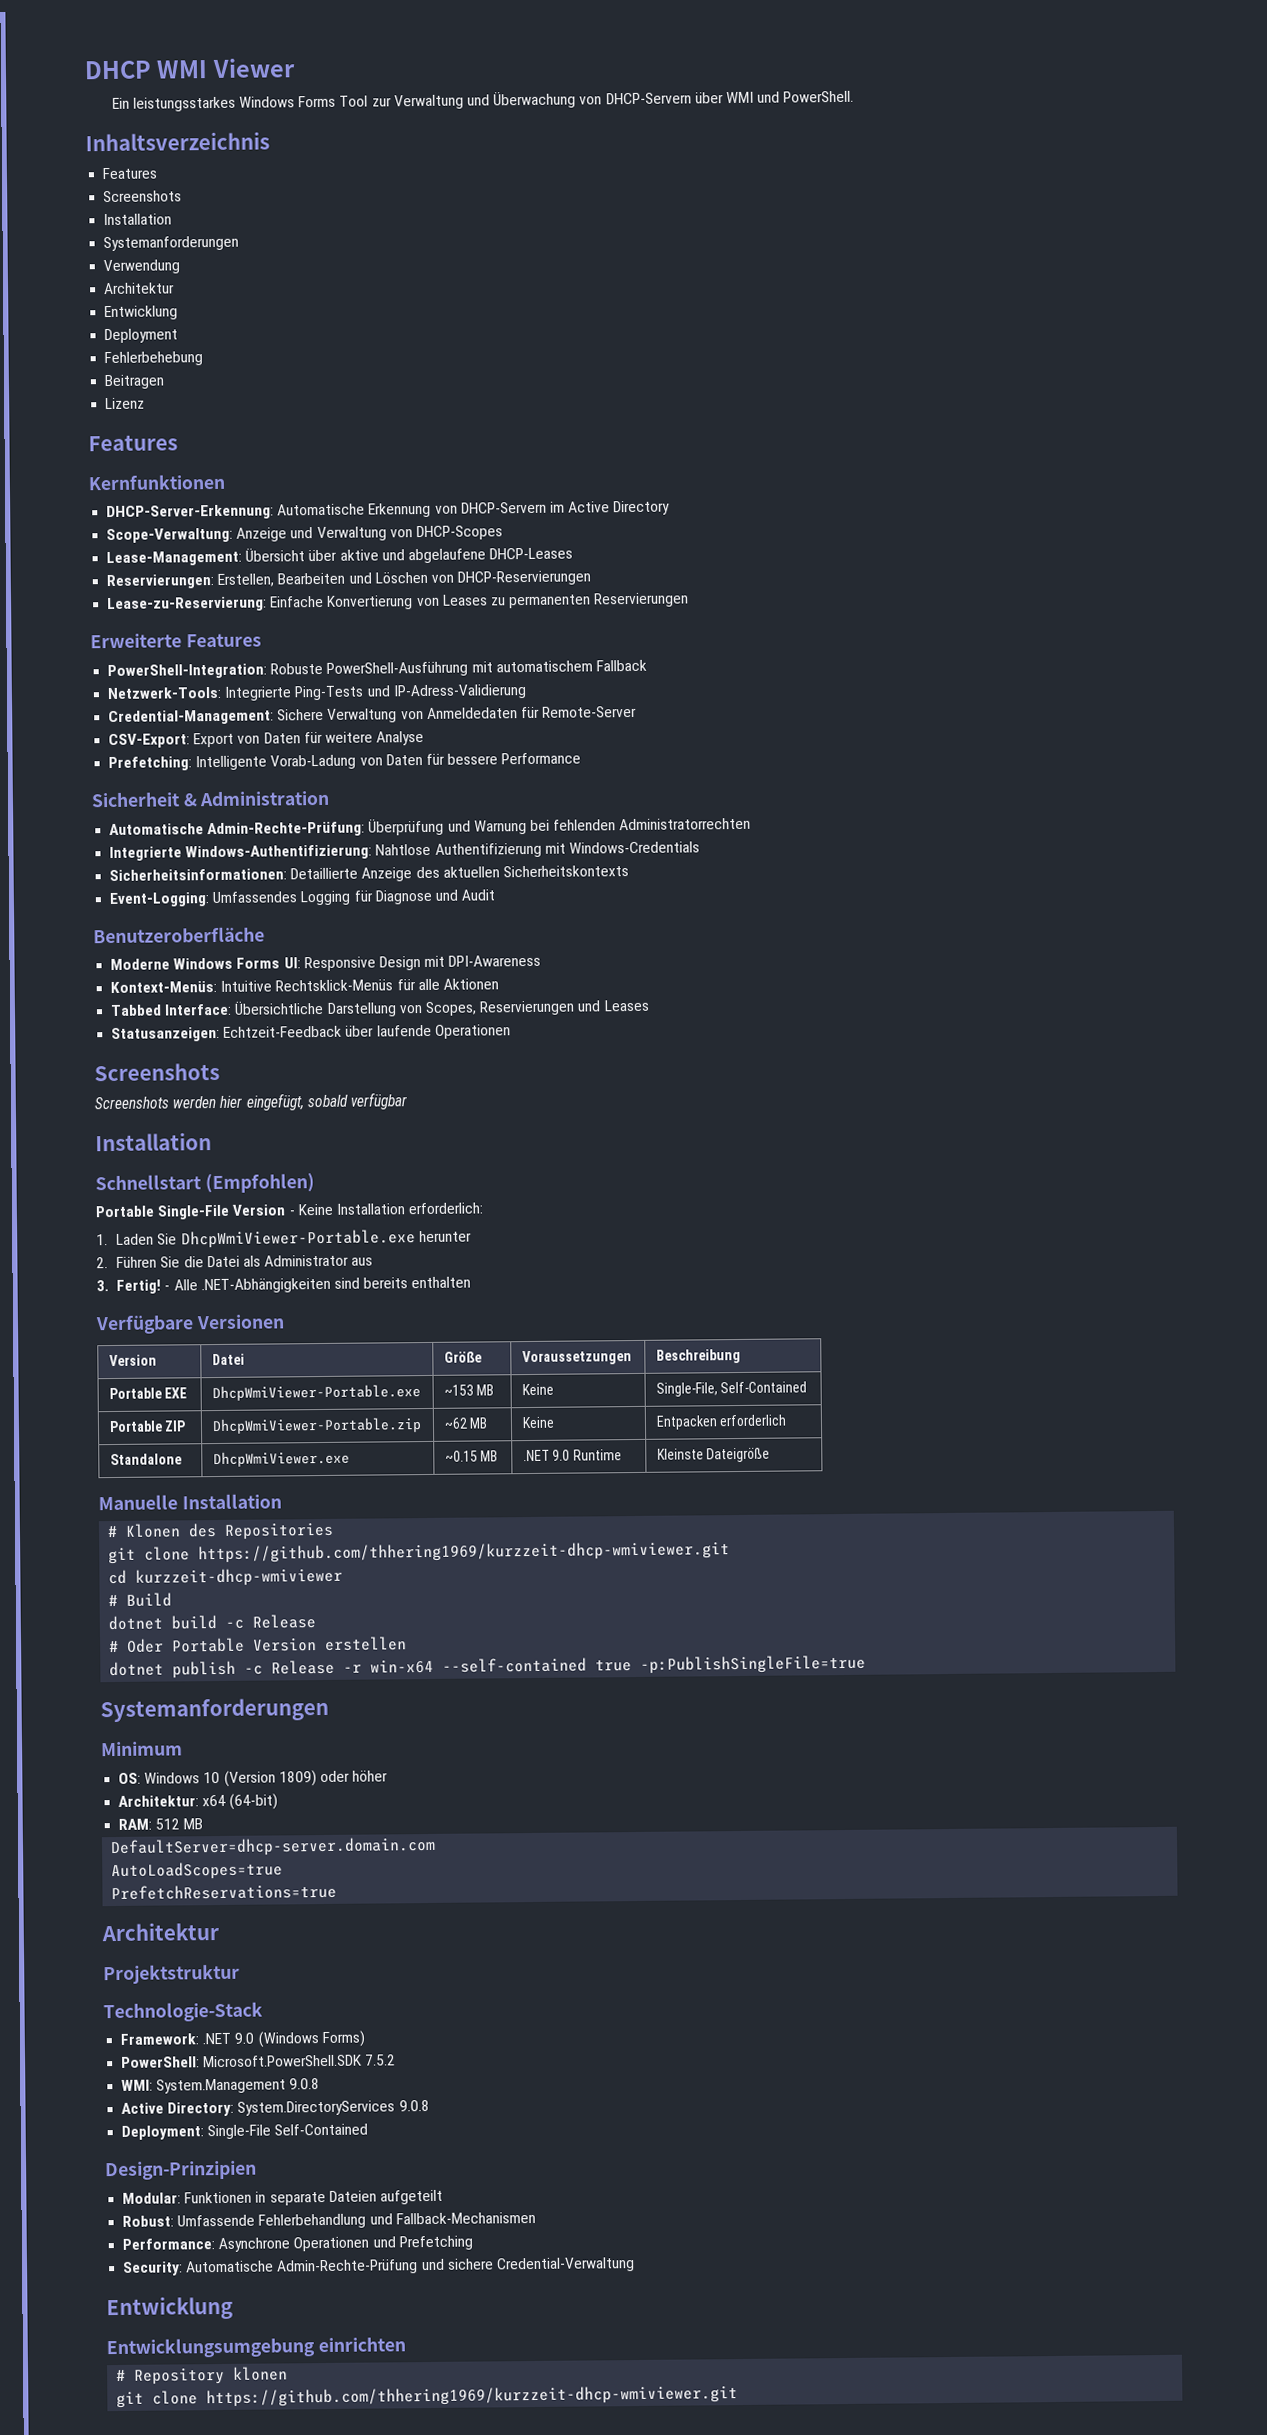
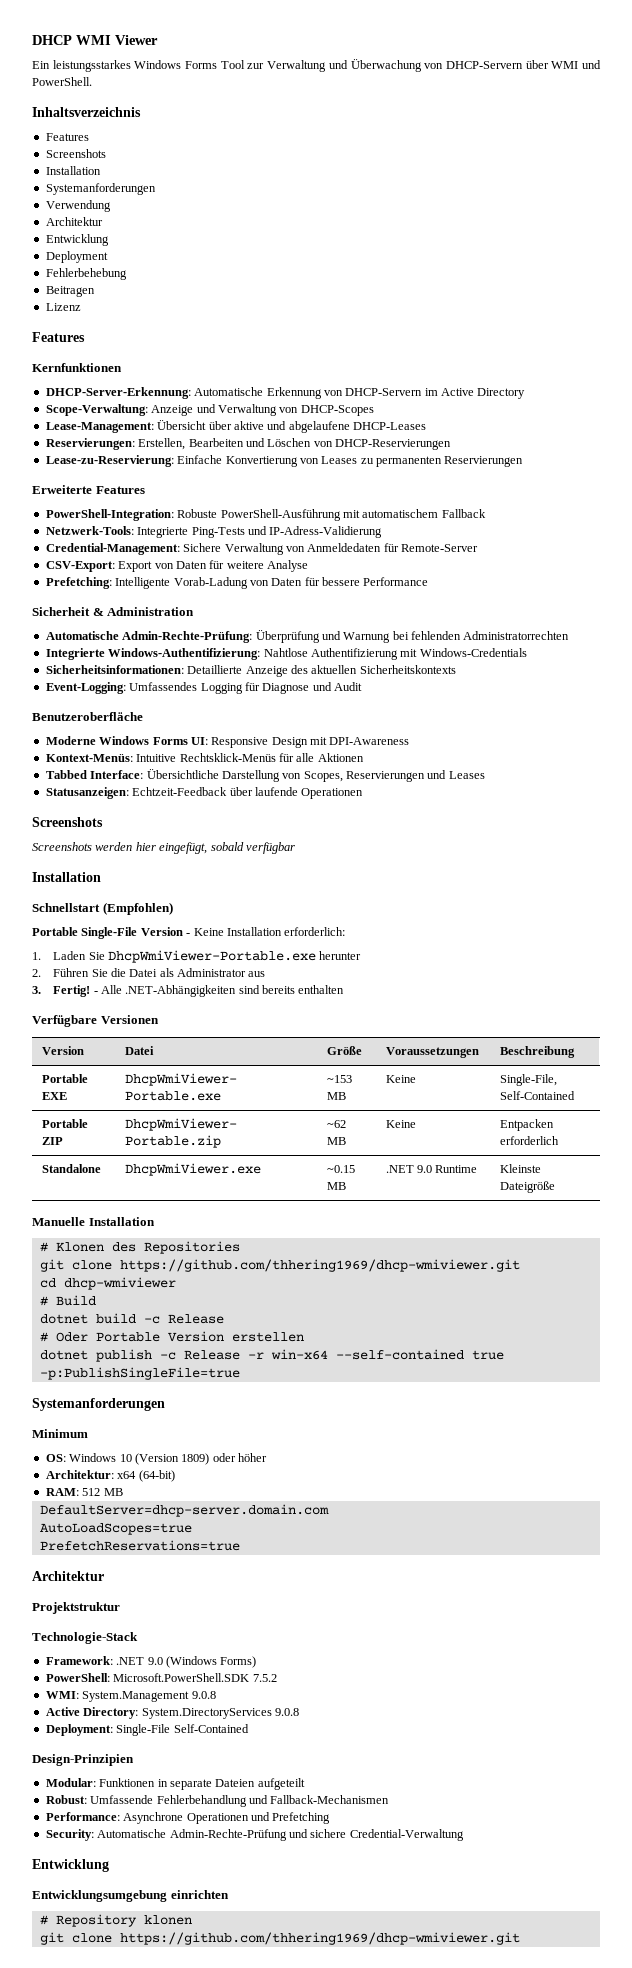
[198,1541,731,1564] https://github.com/thhering1969/kurzzeit-dhcp-wmiviewer.git -> [119,1259,520,1272] https://github.com/thhering1969/dhcp-wmiviewer.git
[135,1567,344,1587] kurzzeit-dhcp-wmiviewer -> [63,1277,176,1290] dhcp-wmiviewer
[206,2385,739,2408] https://github.com/thhering1969/kurzzeit-dhcp-wmiviewer.git -> [119,1932,520,1945] https://github.com/thhering1969/dhcp-wmiviewer.git

